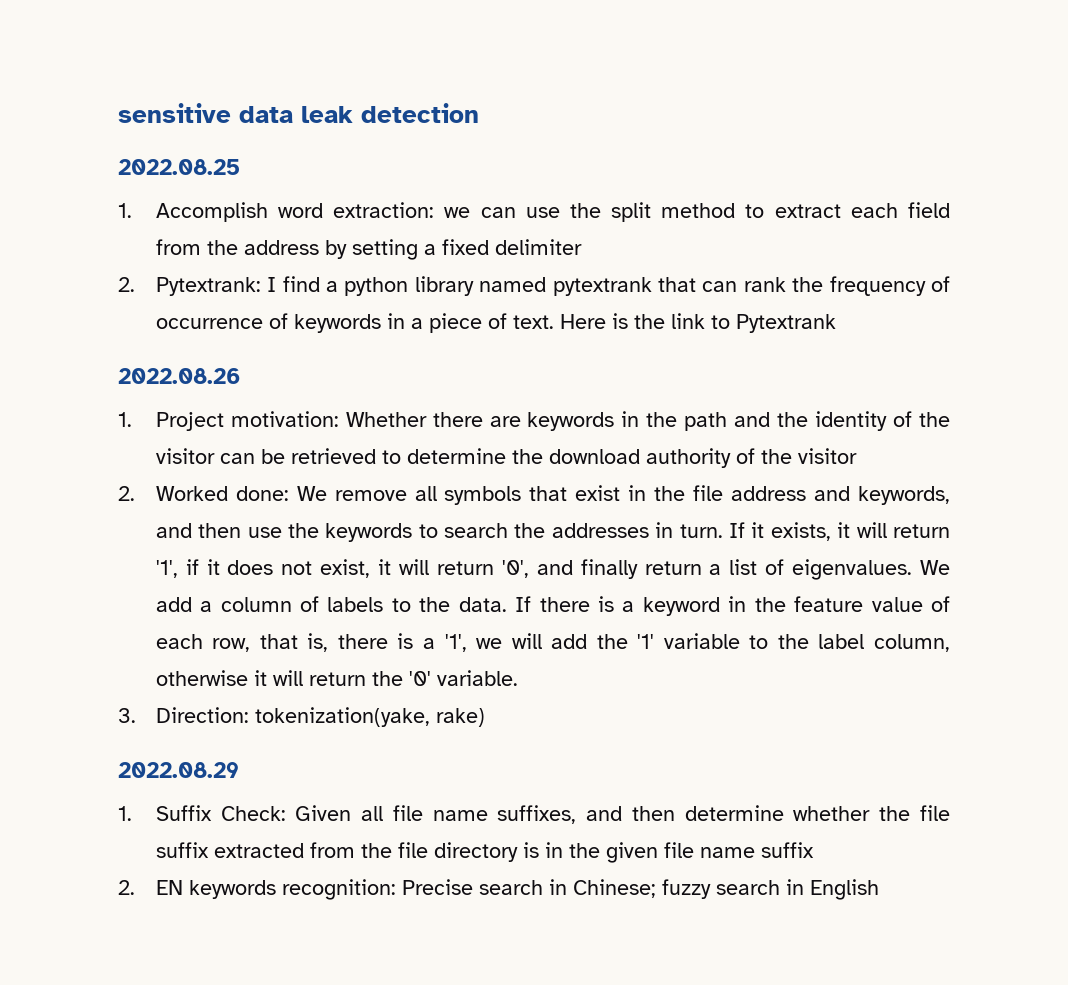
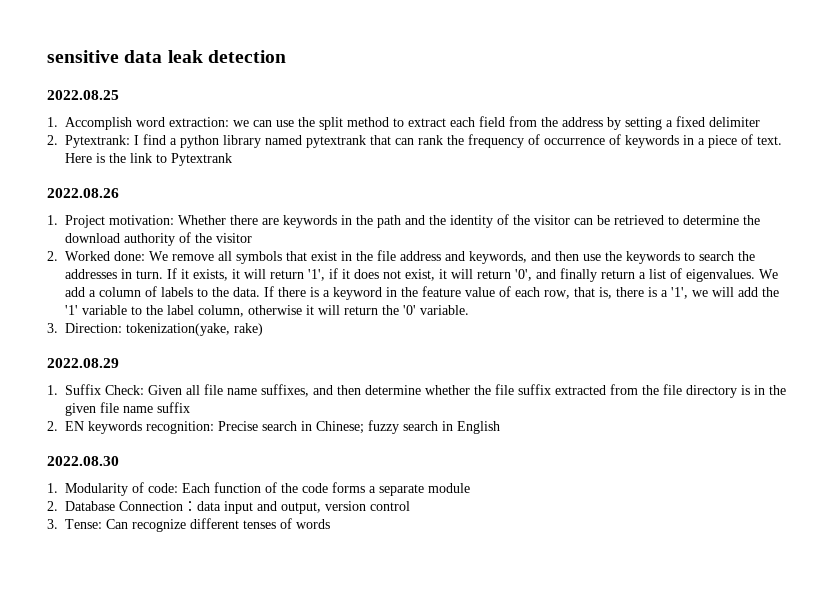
(879, 889) none -> [47,456,119,466] [47,482,471,496] [47,501,411,514] [47,518,331,532] // 2022.08.30 // 1. Modularity of code: Each function of the code forms a separate module // 2. Database Connection：data input and output, version control // 3. Tense: Can recognize different tenses of words

